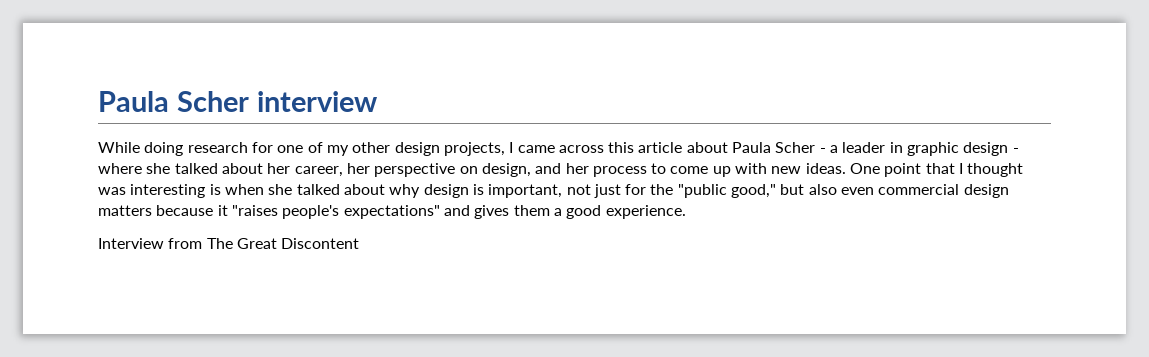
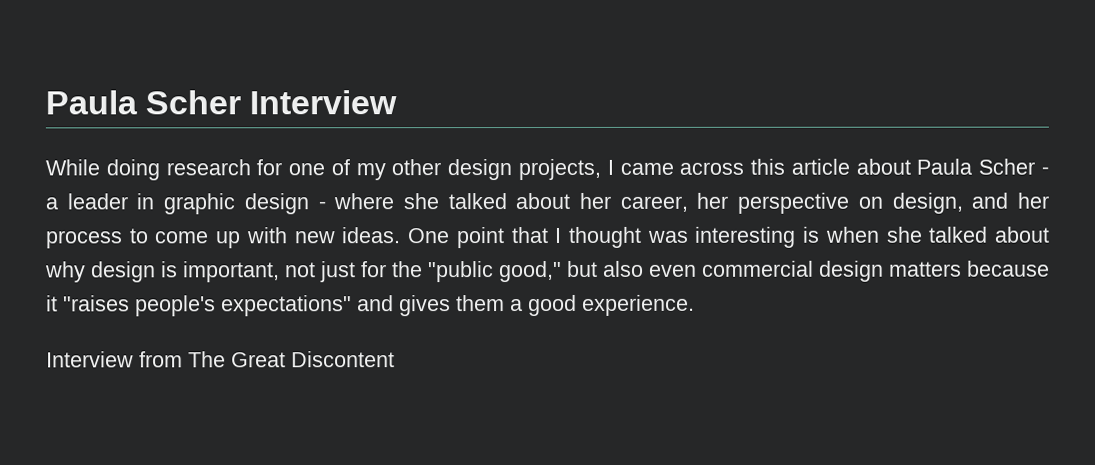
[98,91,378,112] Paula Scher interview -> [45,90,398,115] Paula Scher Interview

